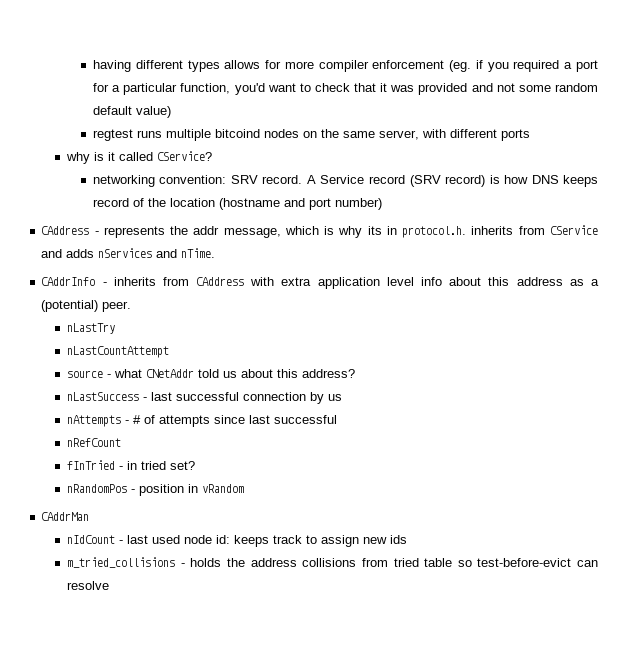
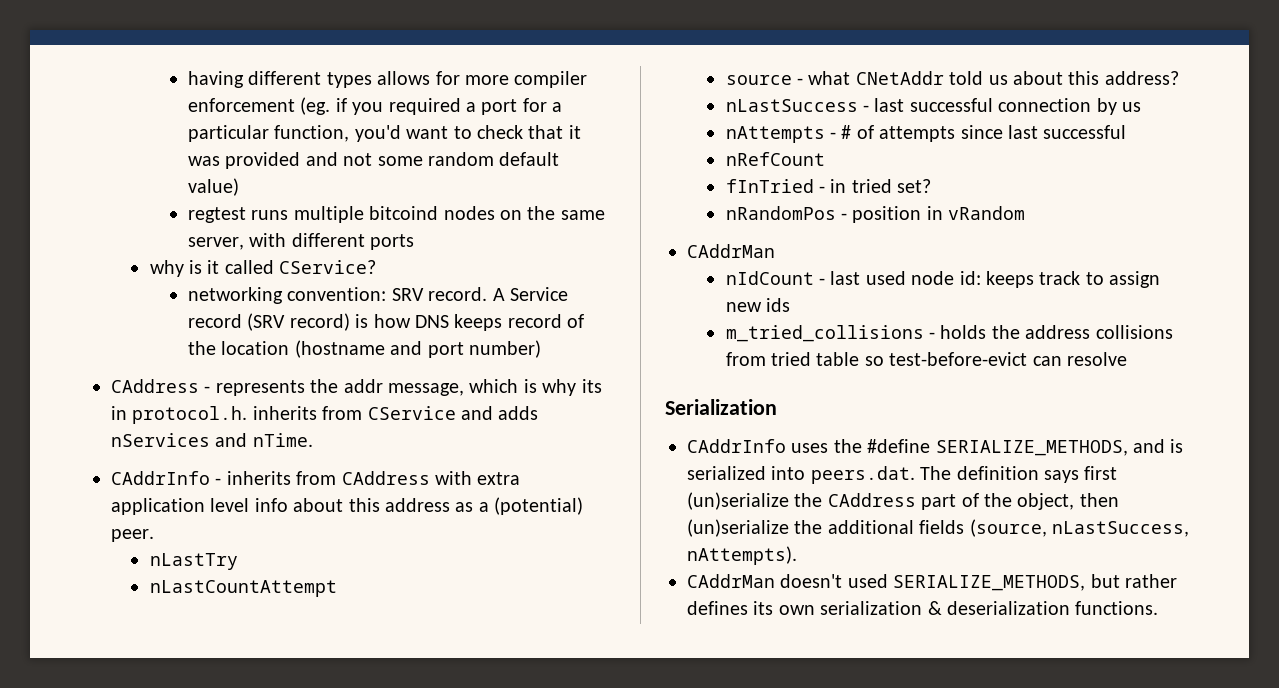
(110, 585) none -> [665,399,777,415] [687,439,1184,456] [687,466,1118,484] [687,492,1119,510] [687,519,1189,537] [687,546,797,565] [687,574,1177,591] [687,601,1159,615] // Serialization // CAddrInfo uses the #define SERIALIZE_METHODS, and is serialized into peers.dat. The definition says first (un)serialize the CAddress part of the object, then (un)serialize the additional fields (source, nLastSuccess, nAttempts). // CAddrMan doesn't used SERIALIZE_METHODS, but rather defines its own serialization & deserialization functions.

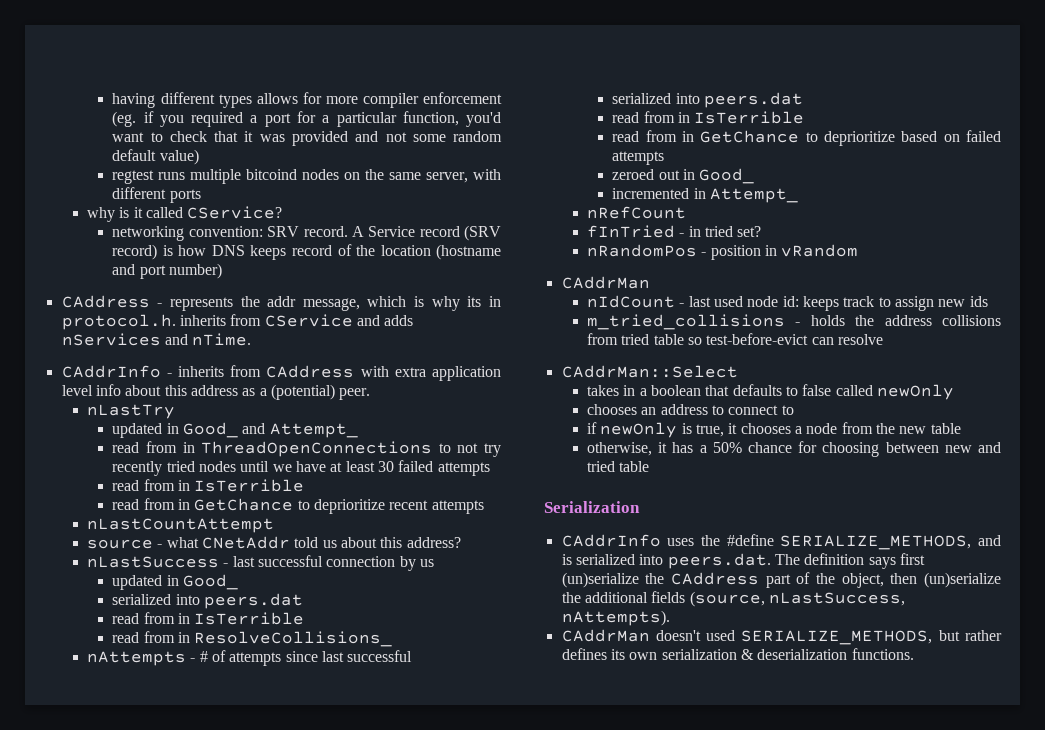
(238, 561) none -> [112,422,358,438] [112,441,501,457] [112,460,490,476] [112,479,305,492] [112,498,484,514] // updated in Good_ and Attempt_ // read from in ThreadOpenConnections to not try recently tried nodes until we have at least 30 failed attempts // read from in IsTerrible // read from in GetChance to deprioritize recent attempts
(1141, 107) none -> [112,574,239,590] [112,593,304,609] [112,612,305,625] [112,631,393,647] // updated in Good_ // serialized into peers.dat // read from in IsTerrible // read from in ResolveCollisions_
(1127, 132) none -> [612,92,804,108] [612,111,805,124] [612,130,1001,146] [612,151,665,165] [612,168,755,184] [612,188,799,203] // serialized into peers.dat // read from in IsTerrible // read from in GetChance to deprioritize based on failed attempts // zeroed out in Good_ // incremented in Attempt_
(1127, 359) none -> [561,365,738,378] [587,384,954,400] [587,404,794,415] [587,422,961,438] [587,441,1001,457] [587,461,650,472] // CAddrMan::Select // takes in a boolean that defaults to false called newOnly // chooses an address to connect to // if newOnly is true, it chooses a node from the new table // otherwise, it has a 50% chance for choosing between new and tried table

